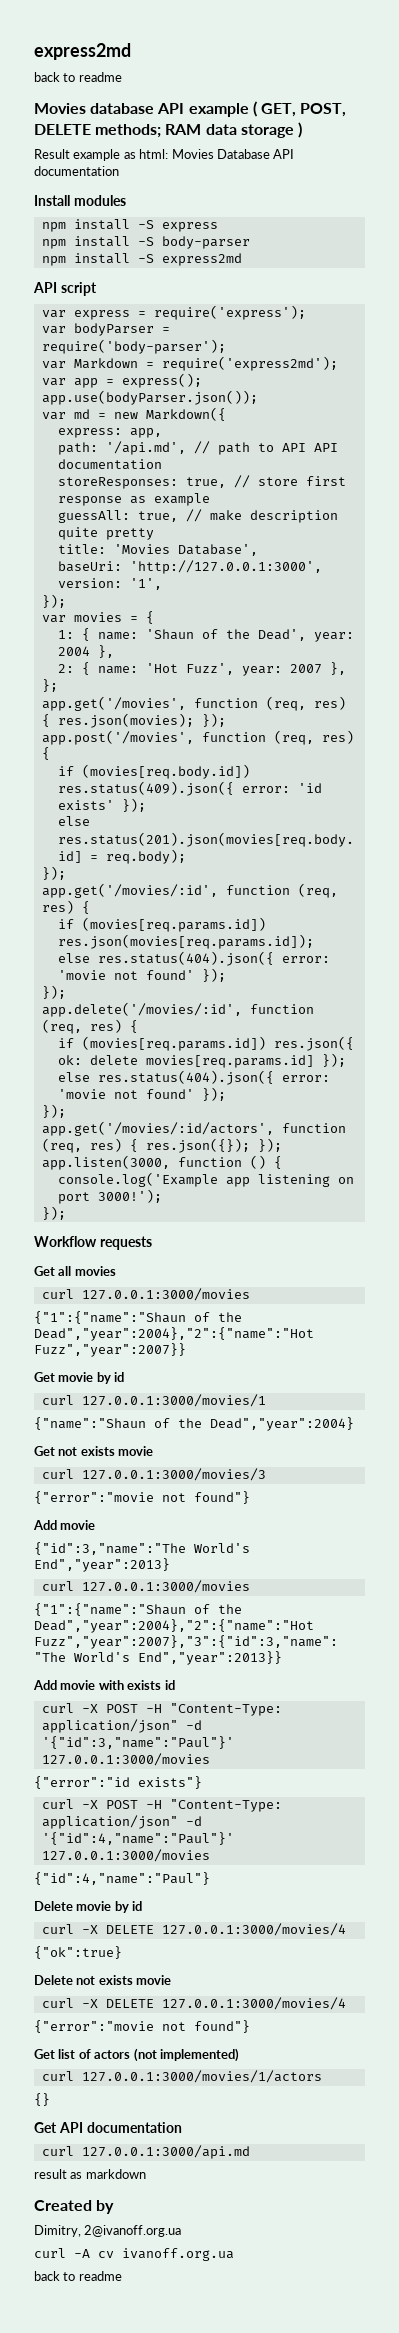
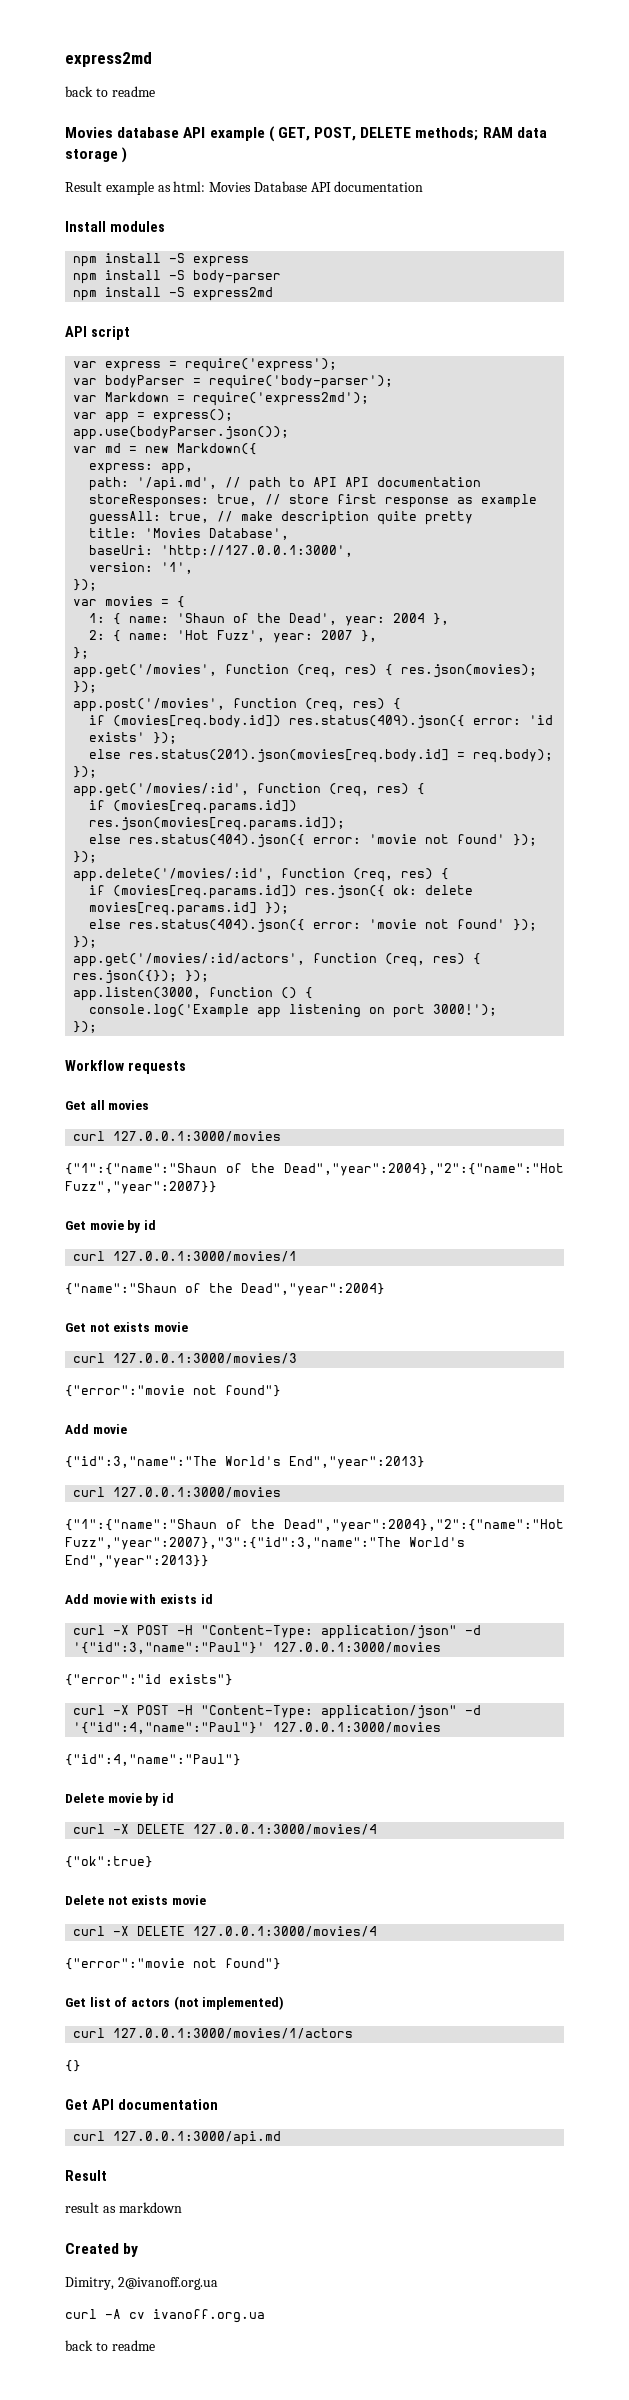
(250, 2152) none -> [65,2170,107,2181] // Result

